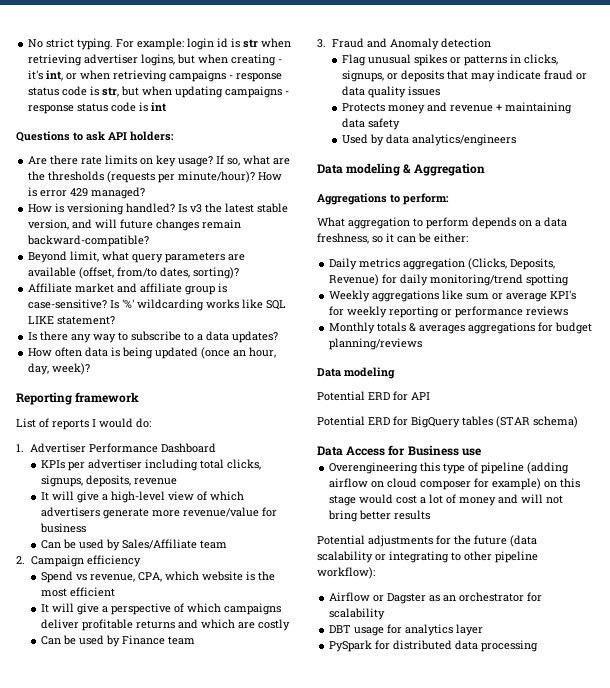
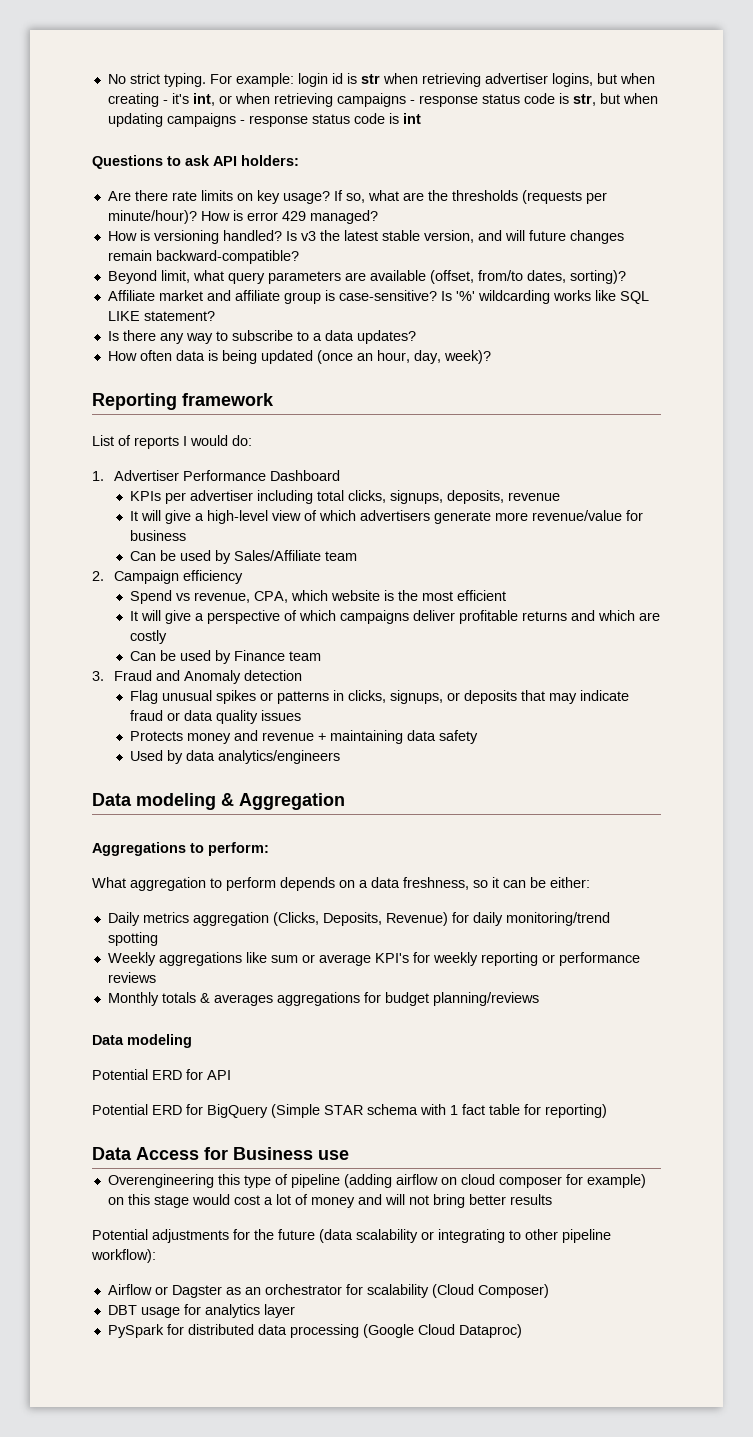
[462,416,578,428] tables (STAR schema) -> [271,1104,607,1118] (Simple STAR schema with 1 fact table for reporting)
(386, 614) none -> [431,1284,549,1298] (Cloud Composer)
(539, 646) none -> [362,1324,522,1338] (Google Cloud Dataproc)

